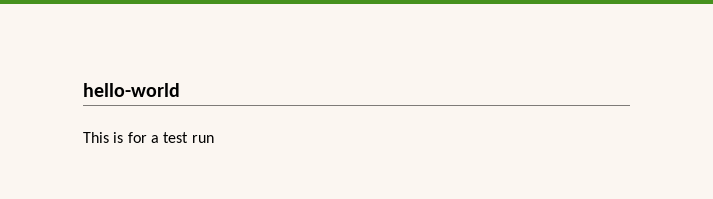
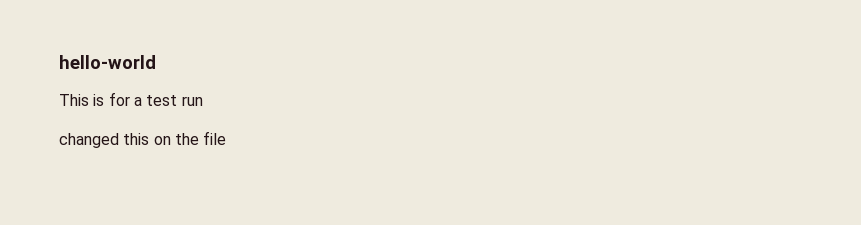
(214, 139) none -> [59,131,227,148] // changed this on the file

